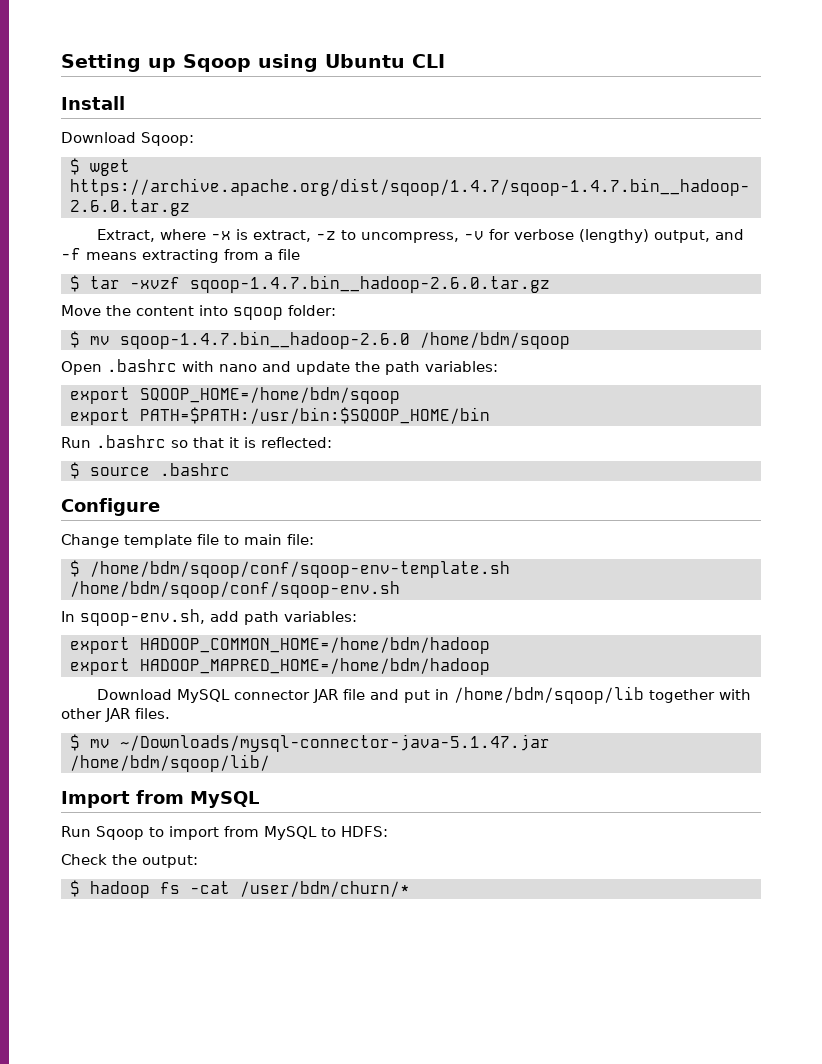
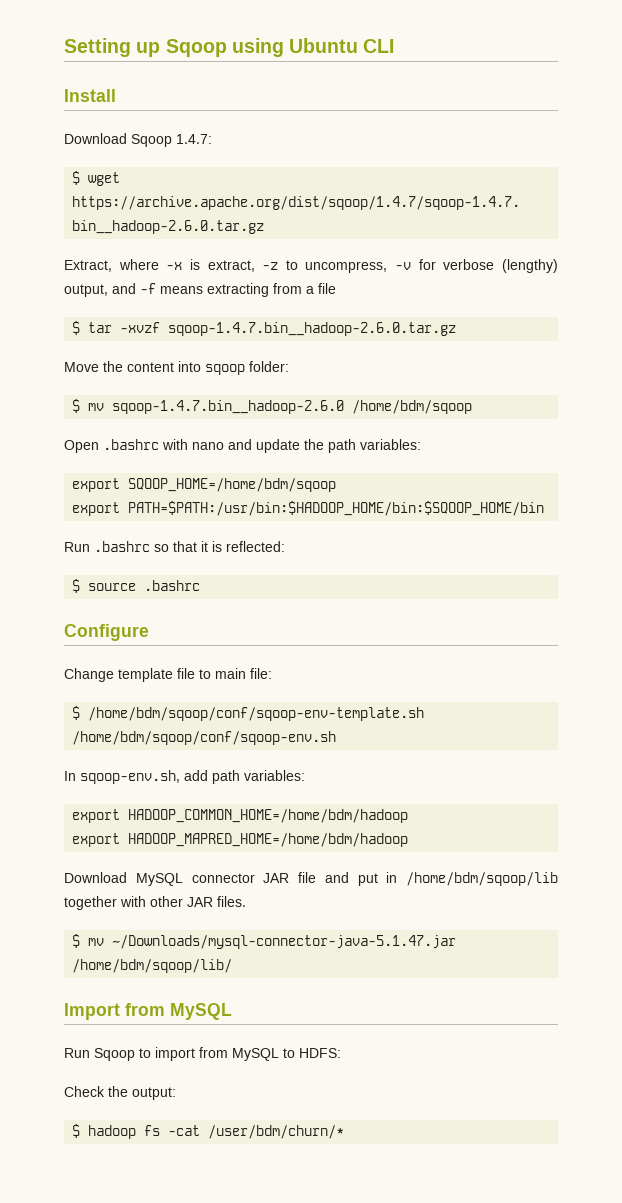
[141,132,194,146] Sqoop: -> [131,134,212,147] Sqoop 1.4.7:
[140,407,490,424] PATH=$PATH:/usr/bin:$SQOOP_HOME/bin -> [128,501,545,516] PATH=$PATH:/usr/bin:$HADOOP_HOME/bin:$SQOOP_HOME/bin

